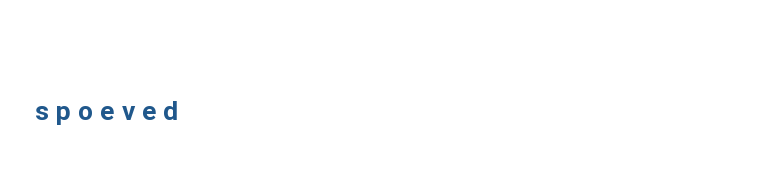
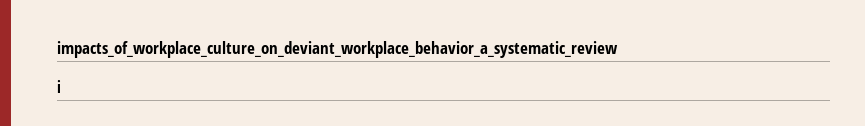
[35,101,178,125] s p o e v e d -> [57,41,618,58] [57,80,61,93] impacts_of_workplace_culture_on_deviant_workplace_behavior_a_systematic_review // i

